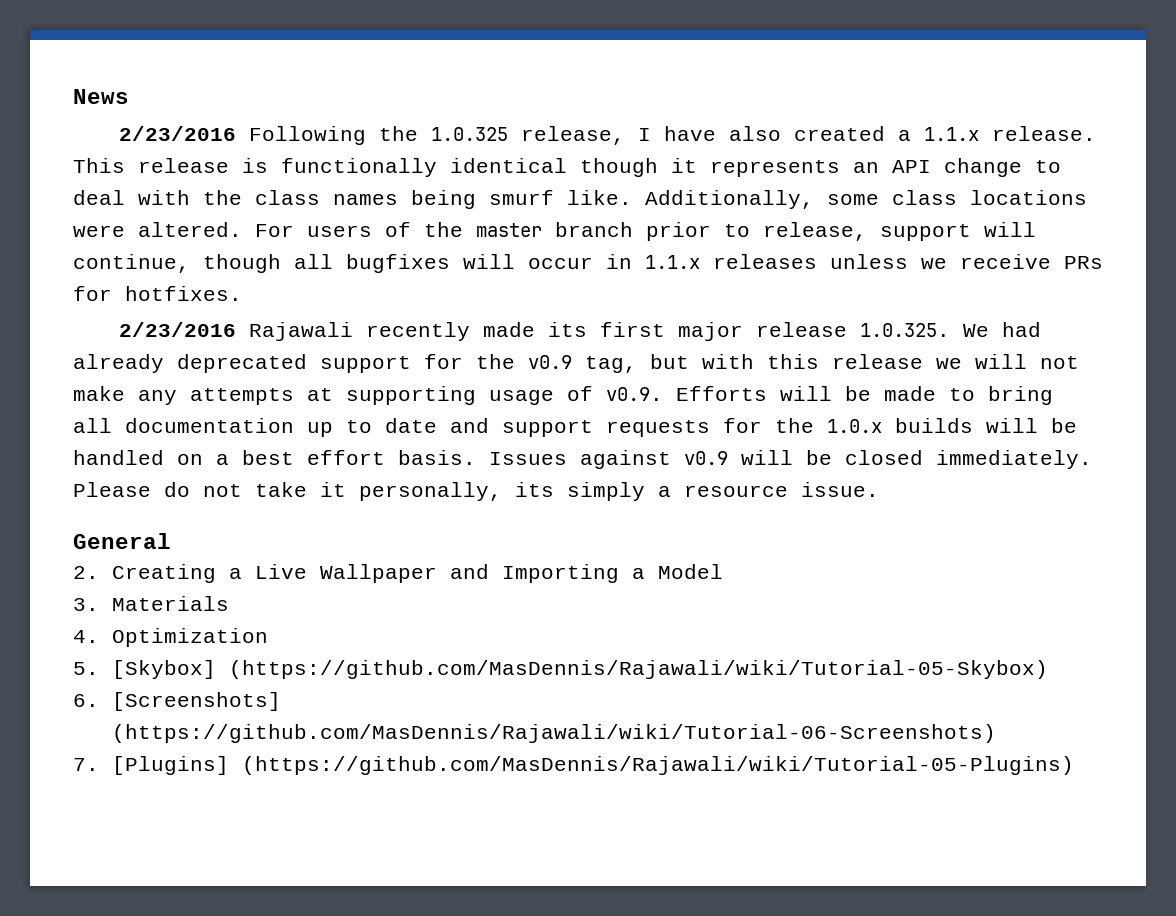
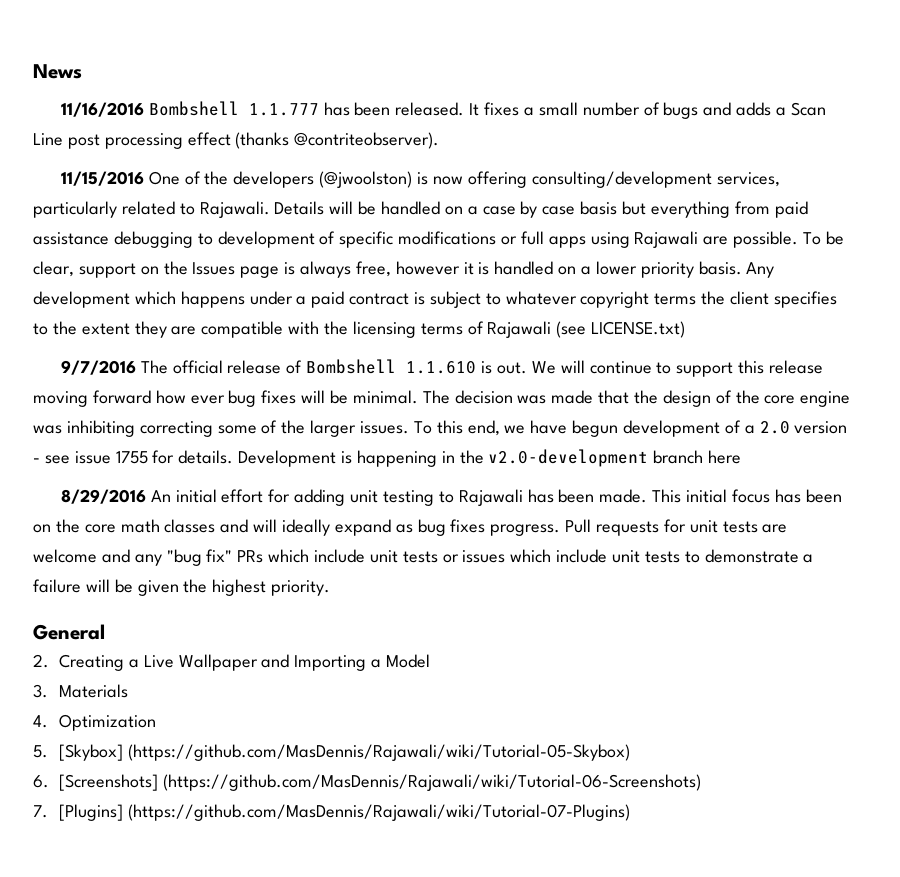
[119,126,1097,145] [73,158,1061,177] [73,190,1087,209] [73,222,1036,241] [73,254,1103,273] [73,286,242,301] [119,322,1042,341] [73,354,1079,373] [73,386,1053,405] [73,418,973,437] 2/23/2016 Following the 1.0.325 release, I have also created a 1.1.x release. This release is functionally identical though it represents an API change to deal with the class names being smurf like. Additionally, some class locations were altered. For users of the master branch prior to release, support will continue, though all bugfixes will occur in 1.1.x releases unless we receive PRs for hotfixes. // 2/23/2016 Rajawali recently made its first major release 1.0.325. We had already deprecated support for the v0.9 tag, but with this release we will not make any attempts at supporting usage of v0.9. Efforts will be made to bring all documentation up to date and support requests for the 1.0.x builds -> [60,101,826,119] [33,132,440,149] [60,171,780,188] [33,201,325,218] 11/16/2016 Bombshell 1.1.777 has been released. It fixes a small number of bugs and adds a Scan Line post processing effect (thanks @contriteobserver). // 11/15/2016 One of the developers (@jwoolston) is now offering consulting/development services, particularly related to Rajawali. Details
[242,450,1092,469] [73,482,879,501] best effort basis. Issues against v0.9 will be closed immediately. Please do not take it personally, its simply a resource issue. -> [482,201,808,218] [33,231,844,248] [33,261,775,278] [33,291,837,308] [33,321,686,338] [60,359,823,377] [33,390,851,407] [33,420,848,437] [33,449,742,467] [60,489,842,506] [33,519,788,536] [33,549,814,566] [33,579,331,596] case by case basis but everything from paid assistance debugging to development of specific modifications or full apps using Rajawali are possible. To be clear, support on the Issues page is always free, however it is handled on a lower priority basis. Any development which happens under a paid contract is subject to whatever copyright terms the client specifies to the extent they are compatible with the licensing terms of Rajawali (see LICENSE.txt) // 9/7/2016 The official release of Bombshell 1.1.610 is out. We will continue to support this release moving forward how ever bug fixes will be minimal. The decision was made that the design of the core engine was inhibiting correcting some of the larger issues. To this end, we have begun development of a 2.0 version - see issue 1755 for details. Development is happening in the v2.0-development branch here // 8/29/2016 An initial effort for adding unit testing to Rajawali has been made. This initial focus has been on the core math classes and will ideally expand as bug fixes progress. Pull requests for unit tests are welcome and any "bug fix" PRs which include unit tests or issues which include unit tests to demonstrate a failure will be given the highest priority.
[242,756,1075,775] (https://github.com/MasDennis/Rajawali/wiki/Tutorial-05-Plugins) -> [127,804,630,821] (https://github.com/MasDennis/Rajawali/wiki/Tutorial-07-Plugins)

